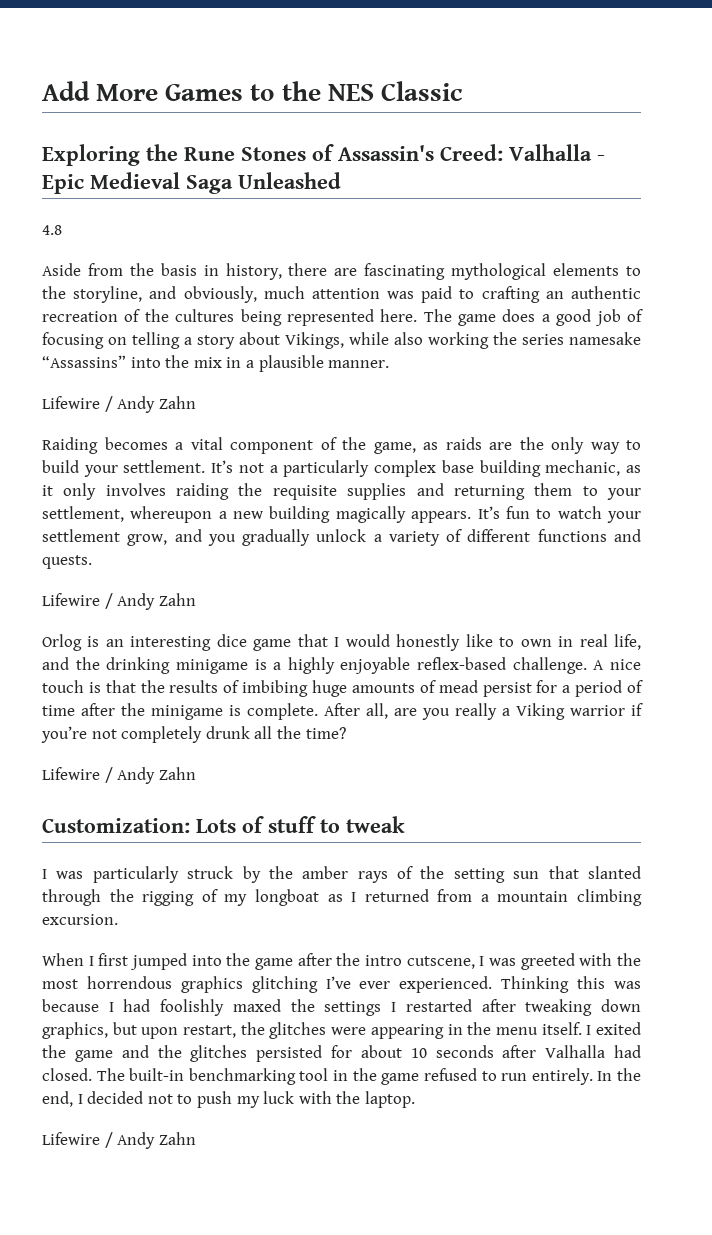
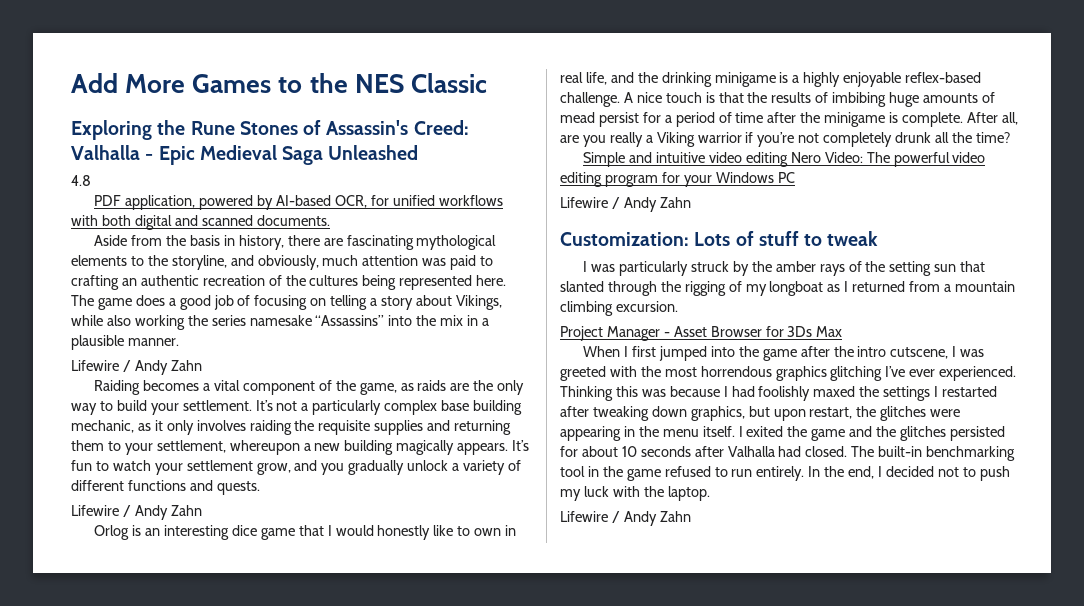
(62, 230) none -> [94,195,503,210] [71,215,330,230] // PDF application, powered by AI-based OCR, for unified workflows with both digital and scanned documents.
(346, 733) none -> [583,152,986,167] [560,172,795,187] // Simple and intuitive video editing Nero Video: The powerful video editing program for your Windows PC
(118, 919) none -> [560,326,843,341] // Project Manager - Asset Browser for 3Ds Max

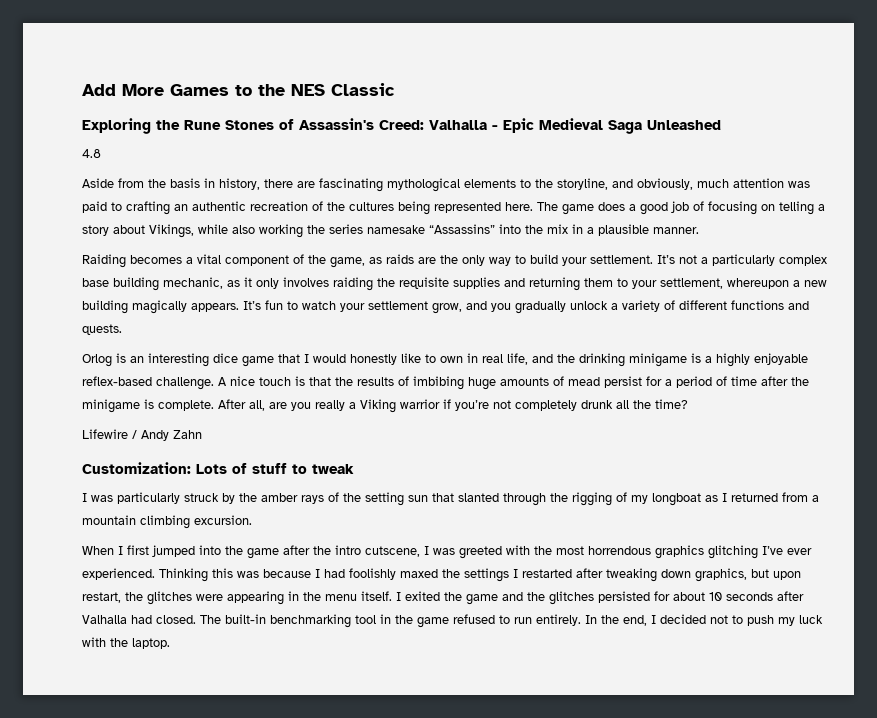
[94,195,503,210] [71,215,330,230] // PDF application, powered by AI-based OCR, for unified workflows with both digital and scanned documents. -> (101, 153) none
[71,360,202,375] // Lifewire / Andy Zahn -> (699, 230) none
[71,505,202,520] // Lifewire / Andy Zahn -> (122, 329) none
[583,152,986,167] [560,172,795,187] // Simple and intuitive video editing Nero Video: The powerful video editing program for your Windows PC -> (688, 404) none
[560,326,843,341] // Project Manager - Asset Browser for 3Ds Max -> (252, 520) none
[560,511,691,526] // Lifewire / Andy Zahn -> (170, 643) none

